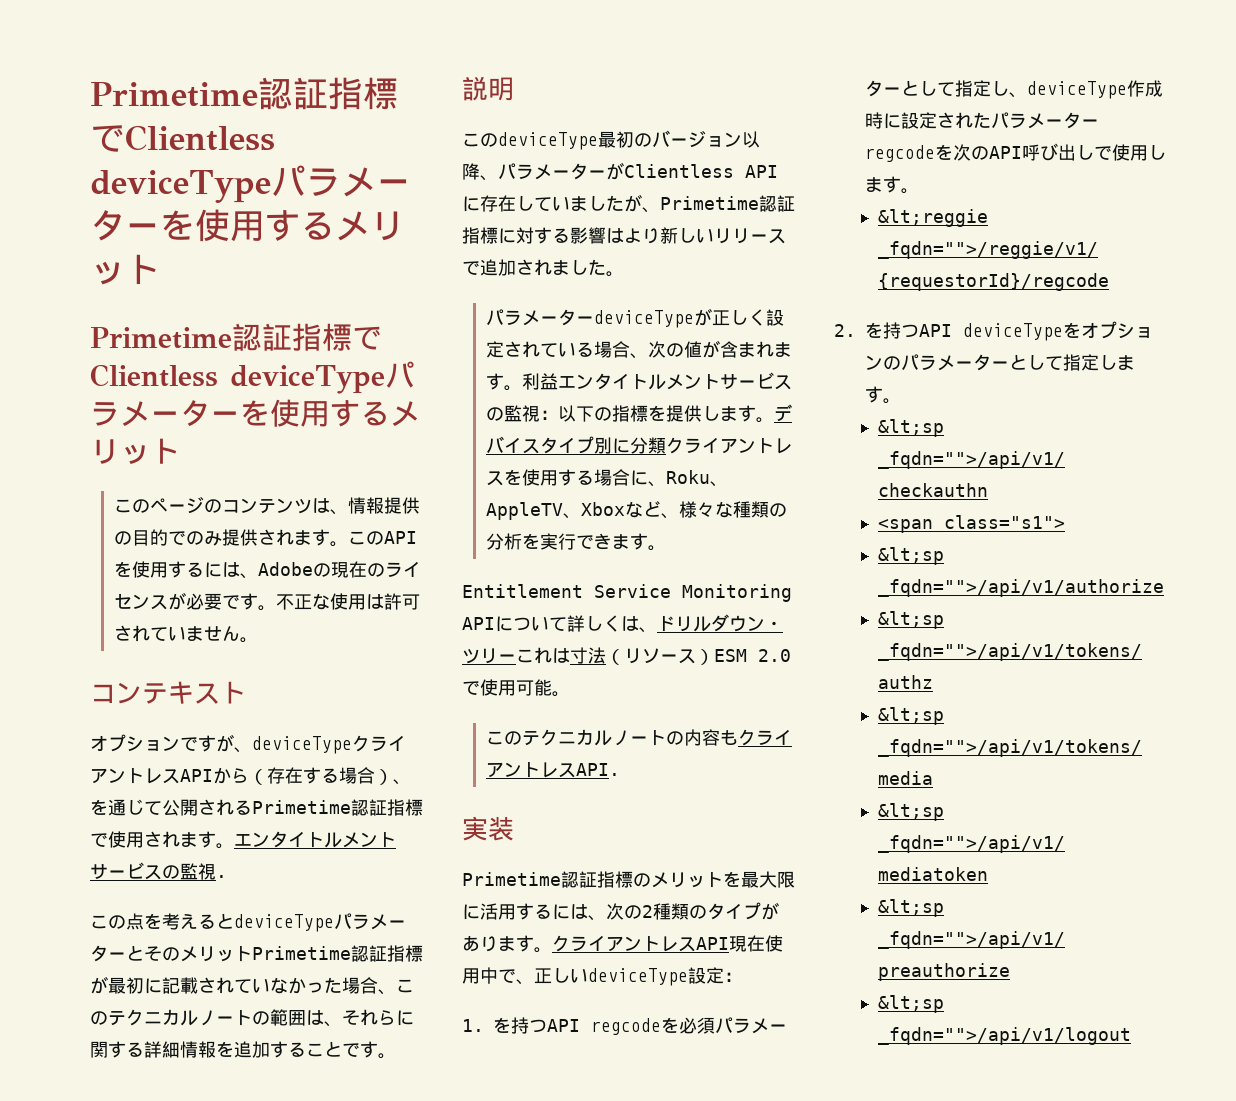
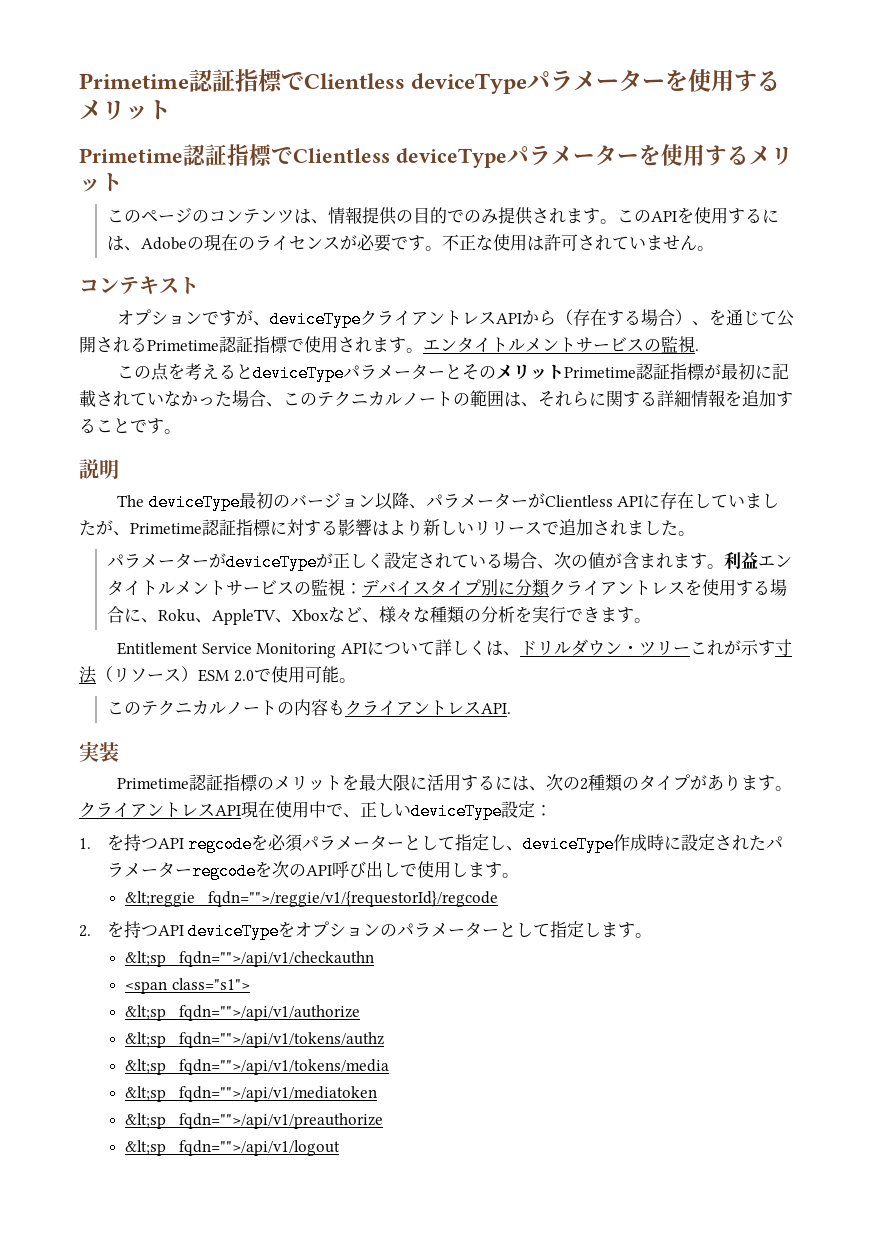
[462,133,498,147] この -> [117,495,145,507] The
(594, 320) none -> [208,553,226,568] が
[557,405,774,423] 以下の指標を提供します。 -> (362, 588) none
[552,648,570,663] は -> [724,639,776,656] が示す

